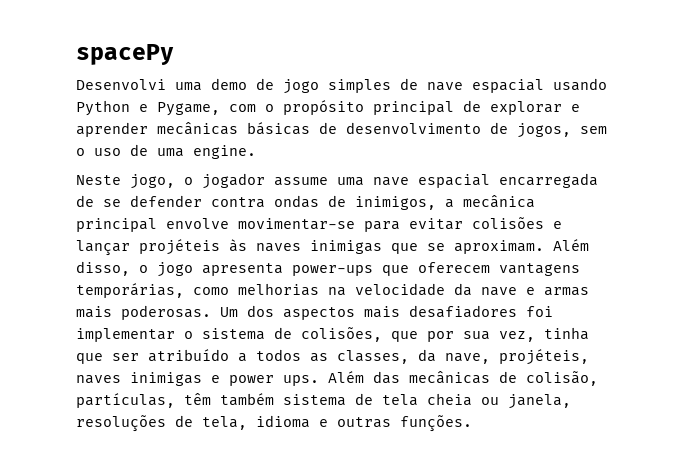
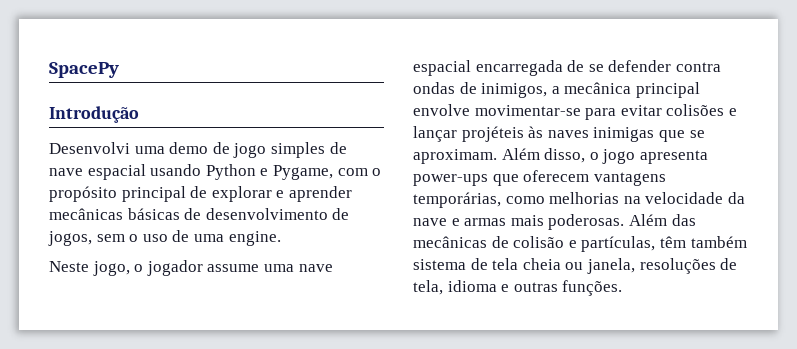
[76,44,174,65] spacePy -> [49,62,119,78] [49,106,139,123] SpacePy // Introdução
[220,305,553,320] [76,327,589,342] [76,349,589,365] [76,372,319,386] Um dos aspectos mais desafiadores foi implementar o sistema de colisões, que por sua vez, tinha que ser atribuído a todos as classes, da nave, projéteis, naves inimigas e power ups. -> (625, 222) none
[526,371,598,386] colisão, -> [513,236,577,248] colisão e

